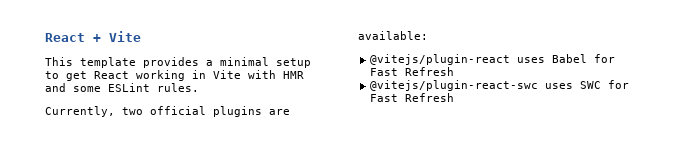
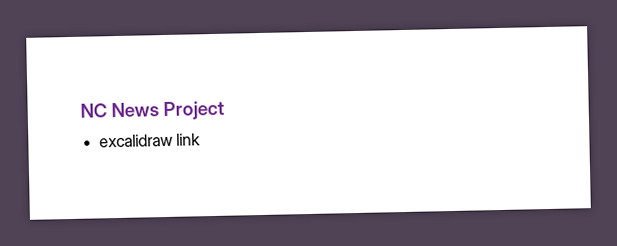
[45,31,141,42] [45,57,311,68] [45,70,304,81] [45,83,199,92] [45,106,290,117] [358,31,428,40] [370,54,616,65] [370,67,455,76] [370,80,630,91] [370,93,455,102] React + Vite // This template provides a minimal setup to get React working in Vite with HMR and some ESLint rules. // Currently, two official plugins are available: // @vitejs/plugin-react uses Babel for Fast Refresh // @vitejs/plugin-react-swc uses SWC for Fast Refresh -> [80,100,225,121] [98,133,201,148] NC News Project // excalidraw link

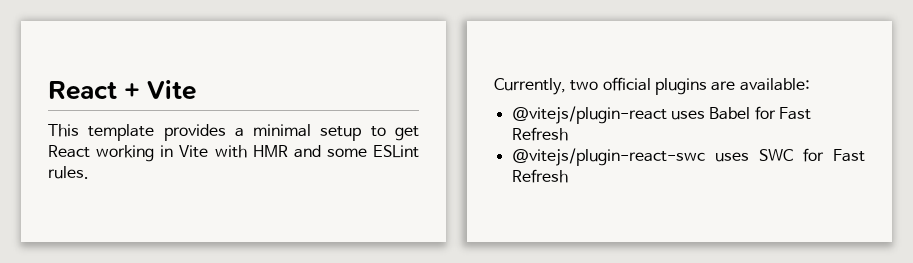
[80,100,225,121] [98,133,201,148] NC News Project // excalidraw link -> [48,80,197,100] [48,124,419,141] [48,145,419,162] [48,166,89,179] [494,77,810,95] [511,106,811,124] [511,127,568,141] [511,148,865,166] [511,169,568,183] React + Vite // This template provides a minimal setup to get React working in Vite with HMR and some ESLint rules. // Currently, two official plugins are available: // @vitejs/plugin-react uses Babel for Fast Refresh // @vitejs/plugin-react-swc uses SWC for Fast Refresh

